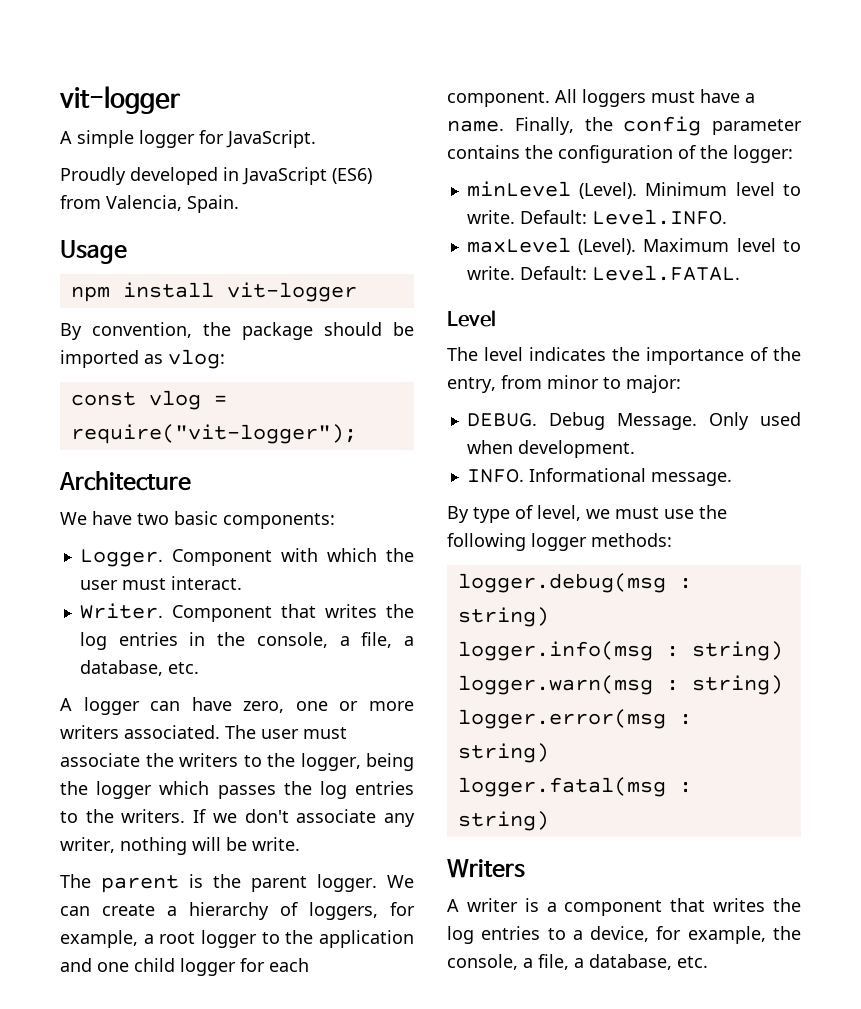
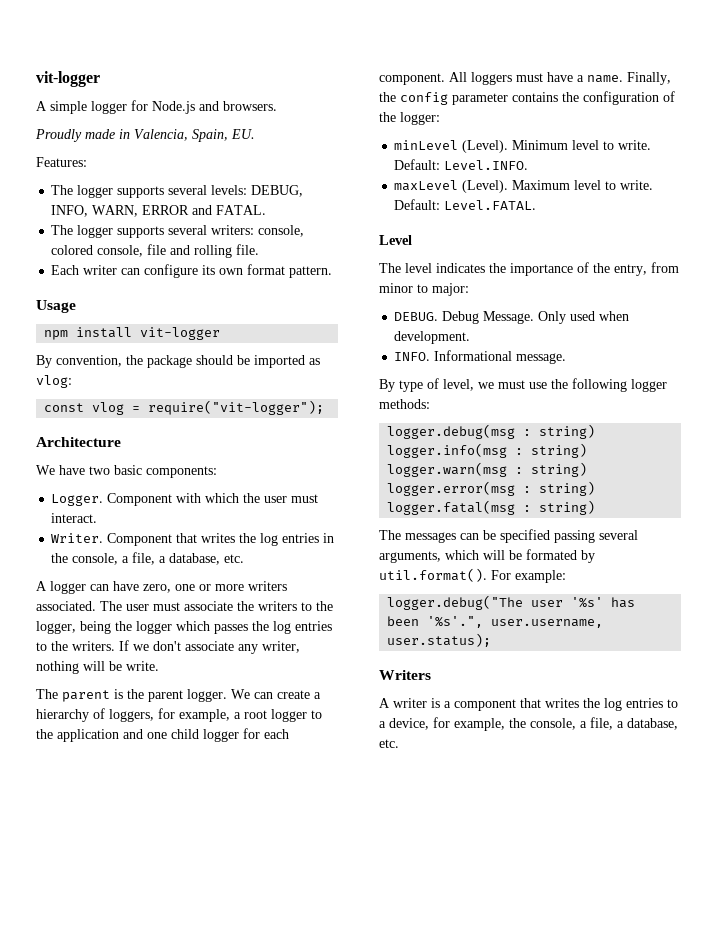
[226,130,316,148] [60,167,372,185] [60,195,239,213] JavaScript. // Proudly developed in JavaScript (ES6) from Valencia, Spain. -> [152,101,277,114] [35,129,255,142] [36,157,87,167] [51,185,304,198] [51,205,267,217] [51,225,305,238] [51,244,260,258] [51,264,333,278] Node.js and browsers. // Proudly made in Valencia, Spain, EU. // Features: // The logger supports several levels: DEBUG, INFO, WARN, ERROR and FATAL. // The logger supports several writers: console, colored console, file and rolling file. // Each writer can configure its own format pattern.
(549, 821) none -> [379,529,638,543] [379,549,595,563] [379,568,566,583] [387,595,636,610] [387,616,604,628] [387,633,492,647] // The messages can be specified passing several arguments, which will be formated by util.format(). For example: // logger.debug("The user '%s' has been '%s'.", user.username, user.status);

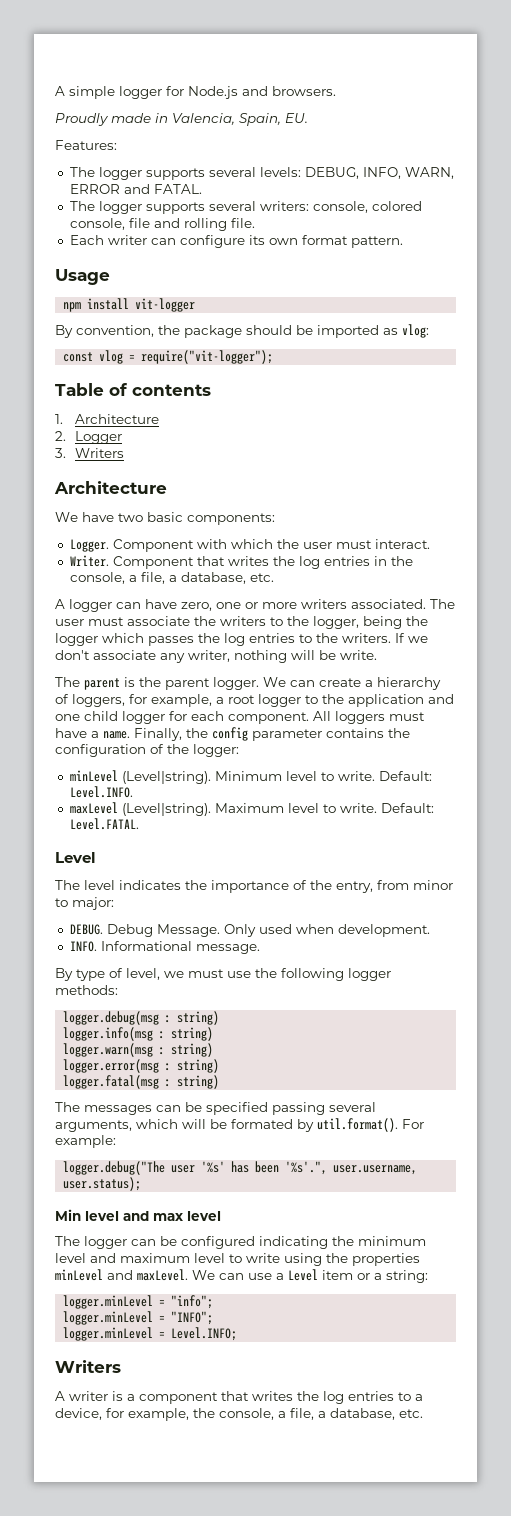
[36,71,100,87] vit-logger // -> (55, 91) none
(325, 407) none -> [55,383,211,396] [55,414,159,424] [55,431,122,444] [55,448,124,458] // Table of contents // 1. Architecture // 2. Logger // 3. Writers
[462,140,509,153] (Level). -> [121,771,211,784] (Level|string).
[462,180,509,193] (Level). -> [121,803,211,816] (Level|string).
(492, 640) none -> [55,1209,221,1221] [55,1236,426,1249] [55,1253,420,1266] [55,1269,428,1283] [63,1295,214,1309] [63,1311,214,1325] [63,1327,238,1341] // Min level and max level // The logger can be configured indicating the minimum level and maximum level to write using the properties minLevel and maxLevel. We can use a Level item or a string: // logger.minLevel = "info"; // logger.minLevel = "INFO"; // logger.minLevel = Level.INFO;

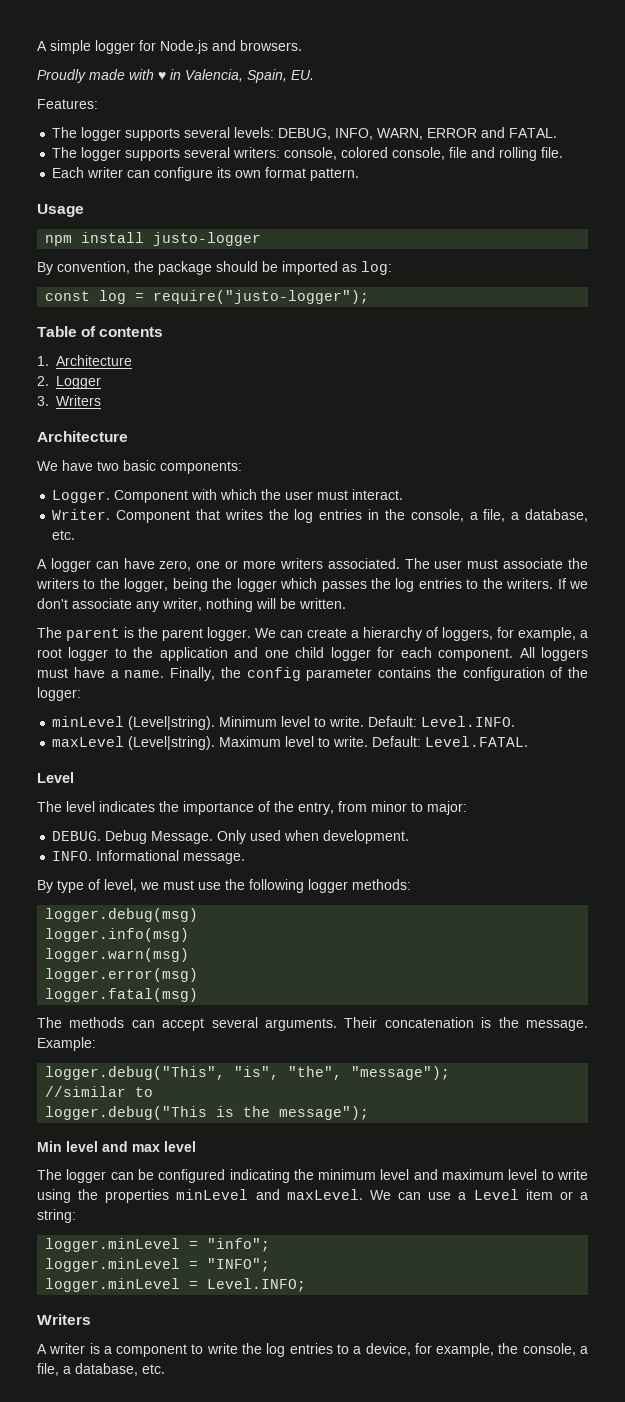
(151, 118) none -> [129,69,166,80] with ♥
[135,298,196,312] vit-logger -> [153,232,262,246] justo-logger
[402,324,429,338] vlog: -> [361,261,392,275] log:
[99,350,274,364] vlog = require("vit-logger"); -> [99,290,370,304] log = require("justo-logger");
[340,650,377,660] write. -> [299,598,346,609] written.
[63,1011,220,1025] [63,1027,214,1041] [63,1043,214,1057] [63,1059,220,1073] [63,1075,220,1089] [55,1102,376,1115] [55,1118,424,1132] [55,1135,116,1148] [63,1161,418,1175] [63,1177,142,1191] logger.debug(msg : string) // logger.info(msg : string) // logger.warn(msg : string) // logger.error(msg : string) // logger.fatal(msg : string) // The messages can be specified passing several arguments, which will be formated by util.format(). For example: // logger.debug("The user '%s' has been '%s'.", user.username, user.status); -> [45,908,199,922] [45,928,190,942] [45,948,190,962] [45,968,199,982] [45,988,199,1002] [37,1017,588,1031] [37,1037,96,1051] [45,1066,451,1080] [45,1086,154,1097] [45,1106,370,1120] logger.debug(msg) // logger.info(msg) // logger.warn(msg) // logger.error(msg) // logger.fatal(msg) // The methods can accept several arguments. Their concatenation is the message. Example: // logger.debug("This", "is", "the", "message"); // //similar to // logger.debug("This is the message");
[221,1391,293,1401] that writes -> [191,1343,238,1354] to write

